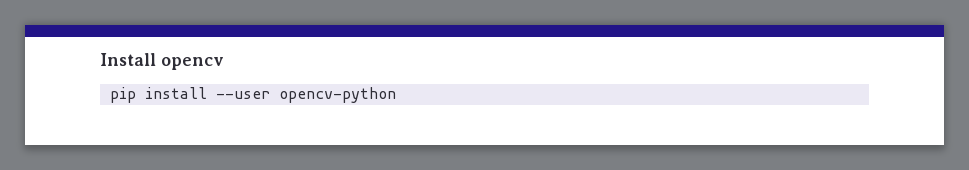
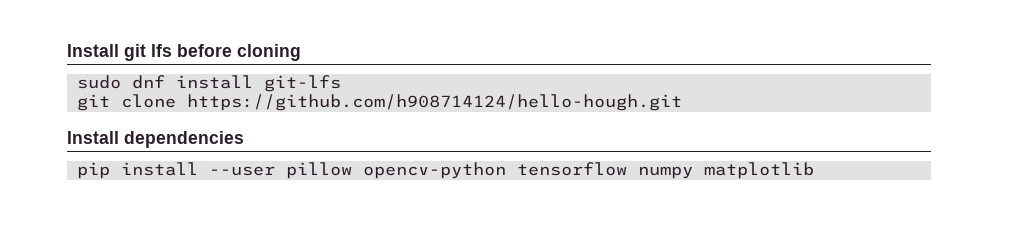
[100,53,224,70] [109,87,396,103] Install opencv // pip install --user opencv-python -> [67,44,301,61] [76,75,341,92] [76,94,682,111] [67,131,244,148] [76,162,814,179] Install git lfs before cloning // sudo dnf install git-lfs // git clone https://github.com/h908714124/hello-hough.git // Install dependencies // pip install --user pillow opencv-python tensorflow numpy matplotlib

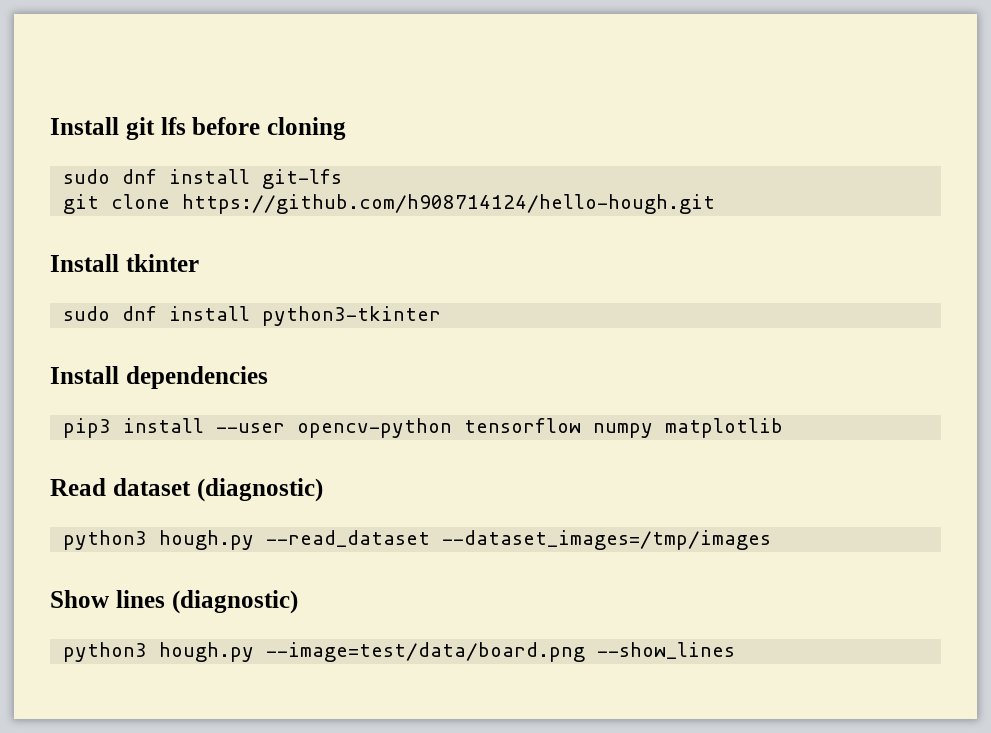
(682, 102) none -> [50,254,199,272] [62,306,441,326] // Install tkinter // sudo dnf install python3-tkinter
[76,162,110,179] pip -> [62,418,111,438] pip3
[285,162,352,179] pillow -> (285, 428) none
(814, 170) none -> [50,478,323,502] [62,530,771,550] [50,590,298,614] [62,642,735,662] // Read dataset (diagnostic) // python3 hough.py --read_dataset --dataset_images=/tmp/images // Show lines (diagnostic) // python3 hough.py --image=test/data/board.png --show_lines

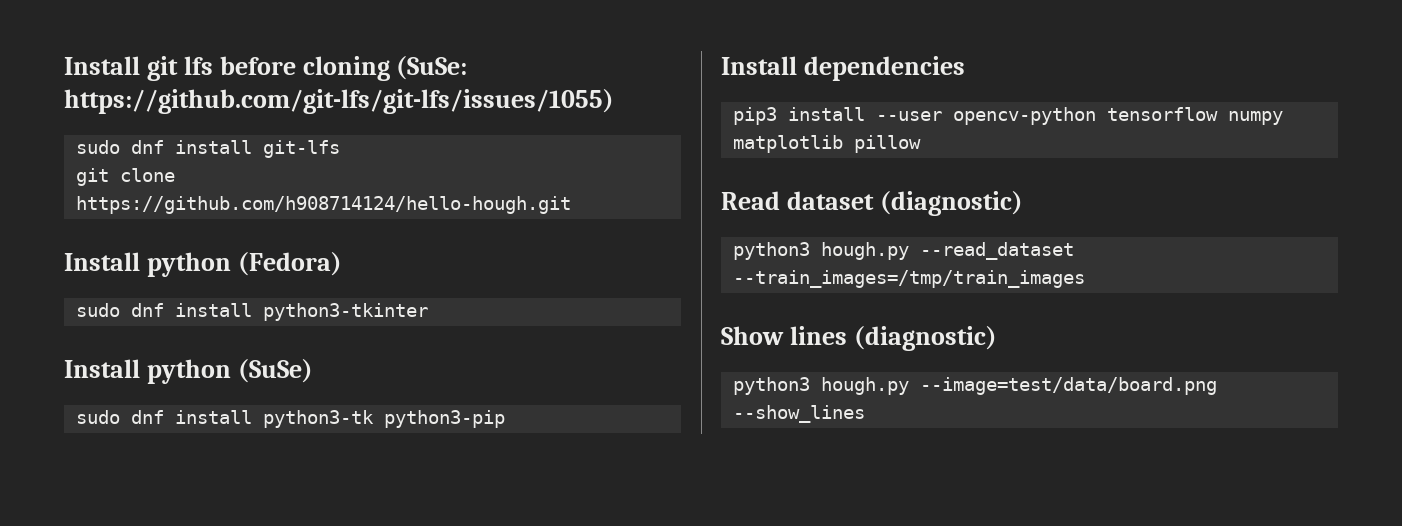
(346, 128) none -> [396,56,468,80] [64,89,614,114] (SuSe: https://github.com/git-lfs/git-lfs/issues/1055)
[125,254,199,272] tkinter -> [146,252,342,277] python (Fedora)
(441, 316) none -> [64,359,313,384] [76,410,506,428] // Install python (SuSe) // sudo dnf install python3-tk python3-pip
(783, 428) none -> [854,135,922,153] pillow
[441,530,771,550] --dataset_images=/tmp/images -> [733,270,1086,288] --train_images=/tmp/train_images

